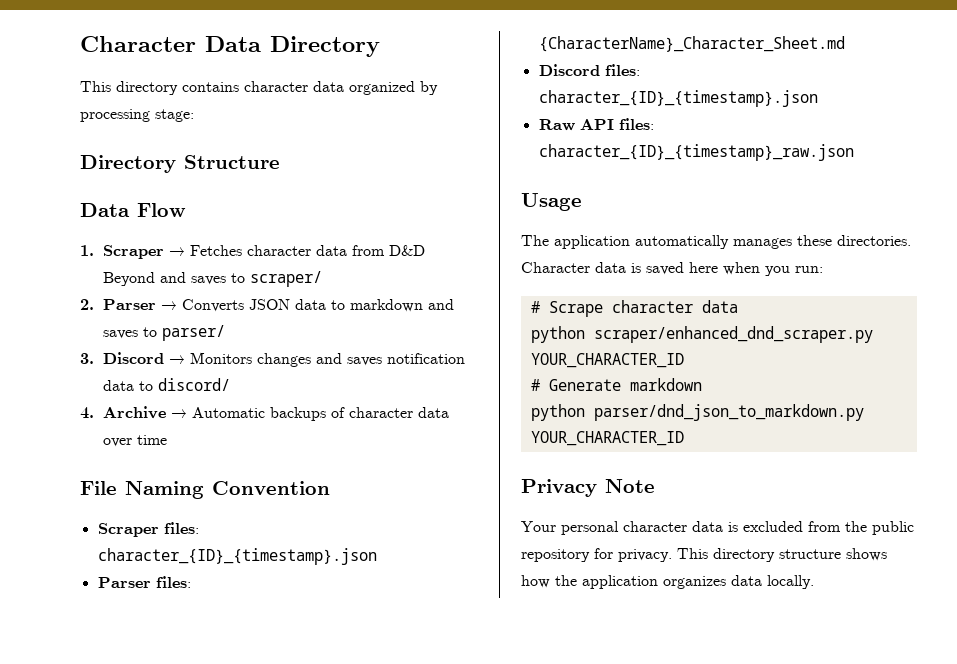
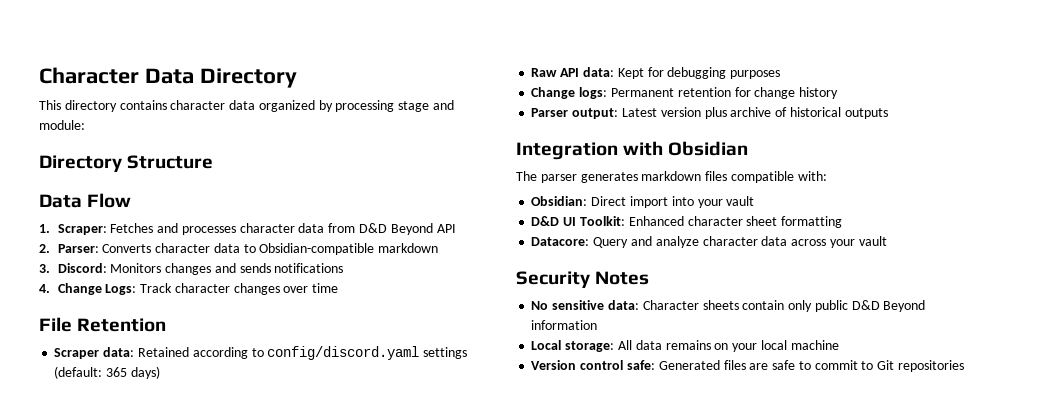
[155,109,194,122] stage: -> [398,100,455,112] [39,120,85,130] stage and module:
[102,245,242,259] Scraper → Fetches -> [57,223,236,235] Scraper: Fetches and processes
[159,271,322,287] [80,299,454,312] [102,325,225,341] and saves to scraper/ // 2. Parser → Converts JSON data to markdown and saves to parser/ -> [436,224,456,233] [39,243,439,255] API // 2. Parser: Converts character data to Obsidian-compatible markdown
[102,352,185,364] Discord → -> [57,263,107,273] Discord:
[346,353,465,366] [102,378,230,391] [80,406,449,421] saves notification data to discord/ // 4. Archive → Automatic backups of character data -> [239,263,344,273] [39,283,280,295] sends notifications // 4. Change Logs: Track character changes
[125,481,330,499] [97,522,199,537] [97,548,377,565] [97,576,191,588] [538,36,845,52] [538,64,640,76] [538,90,818,107] [538,118,654,131] [538,144,854,161] [521,193,582,211] [521,235,911,249] [521,262,823,276] [530,300,738,317] [530,326,873,343] [530,353,684,368] [530,378,702,391] [530,404,864,421] [530,431,684,446] [521,479,655,497] [521,521,914,535] [521,548,887,562] [521,575,814,589] Naming Convention // Scraper files: character_{ID}_{timestamp}.json // Parser files: {CharacterName}_Character_Sheet.md // Discord files: character_{ID}_{timestamp}.json // Raw API files: character_{ID}_{timestamp}_raw.json // Usage // The application automatically manages these directories. Character data is saved here when you run: // # Scrape character data // python scraper/enhanced_dnd_scraper.py YOUR_CHARACTER_ID // # Generate markdown // python parser/dnd_json_to_markdown.py YOUR_CHARACTER_ID // Privacy Note // Your personal character data is excluded from the public repository for privacy. This directory structure shows how the application organizes data locally. -> [77,318,167,332] [54,346,468,360] [54,366,160,379] [531,67,781,79] [531,87,839,99] [531,107,888,119] [516,141,749,160] [516,171,827,183] [531,196,755,208] [531,216,843,228] [531,236,887,248] [516,271,650,288] [531,300,926,312] [531,320,598,330] [531,340,839,352] [531,360,964,372] Retention // Scraper data: Retained according to config/discord.yaml settings (default: 365 days) // Raw API data: Kept for debugging purposes // Change logs: Permanent retention for change history // Parser output: Latest version plus archive of historical outputs // Integration with Obsidian // The parser generates markdown files compatible with: // Obsidian: Direct import into your vault // D&D UI Toolkit: Enhanced character sheet formatting // Datacore: Query and analyze character data across your vault // Security Notes // No sensitive data: Character sheets contain only public D&D Beyond information // Local storage: All data remains on your local machine // Version control safe: Generated files are safe to commit to Git repositories

